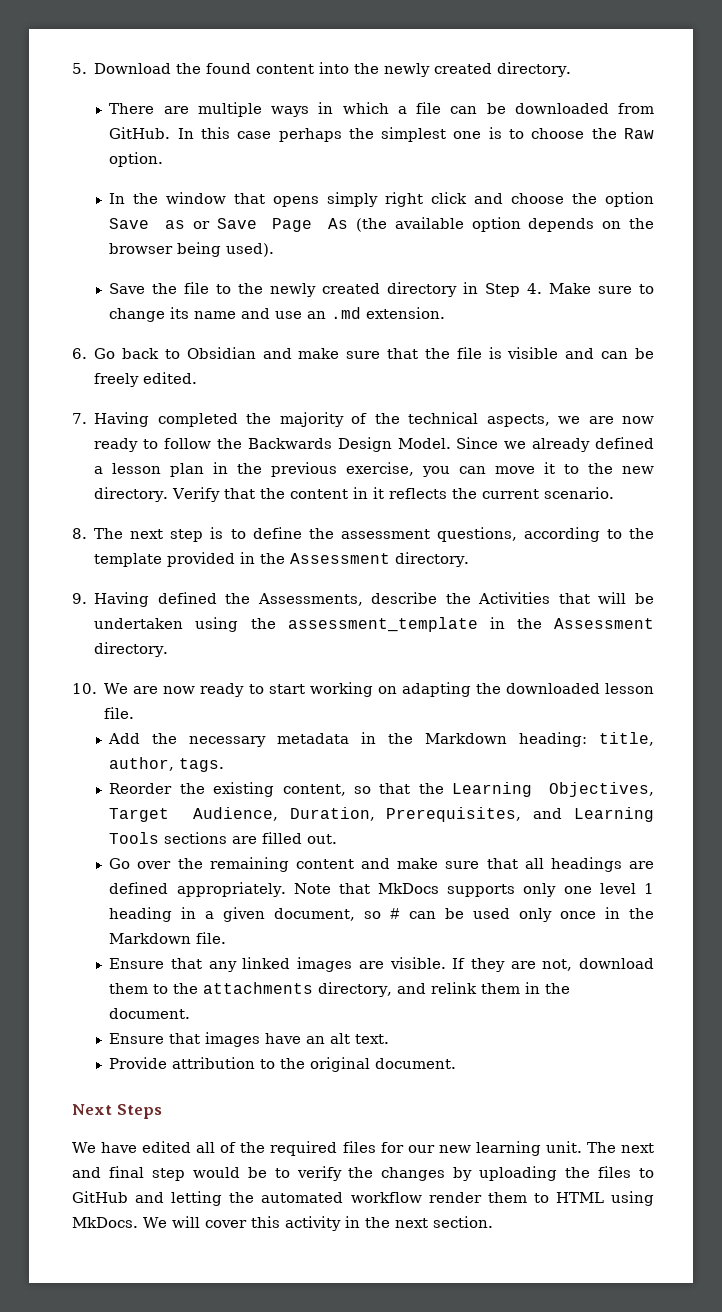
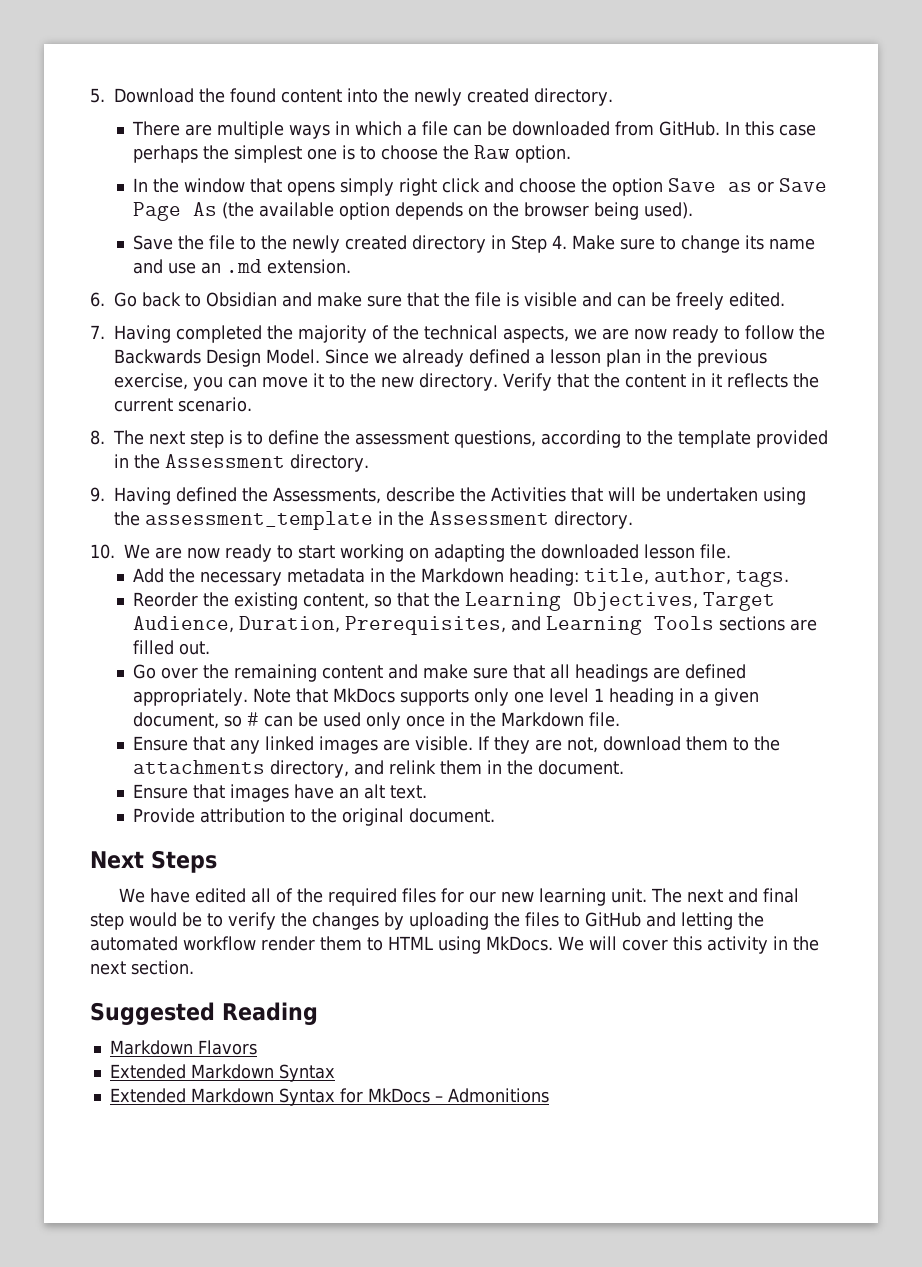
(493, 1222) none -> [90,1002,318,1025] [109,1040,257,1055] [109,1064,335,1082] [109,1088,549,1106] // Suggested Reading // Markdown Flavors // Extended Markdown Syntax // Extended Markdown Syntax for MkDocs – Admonitions

